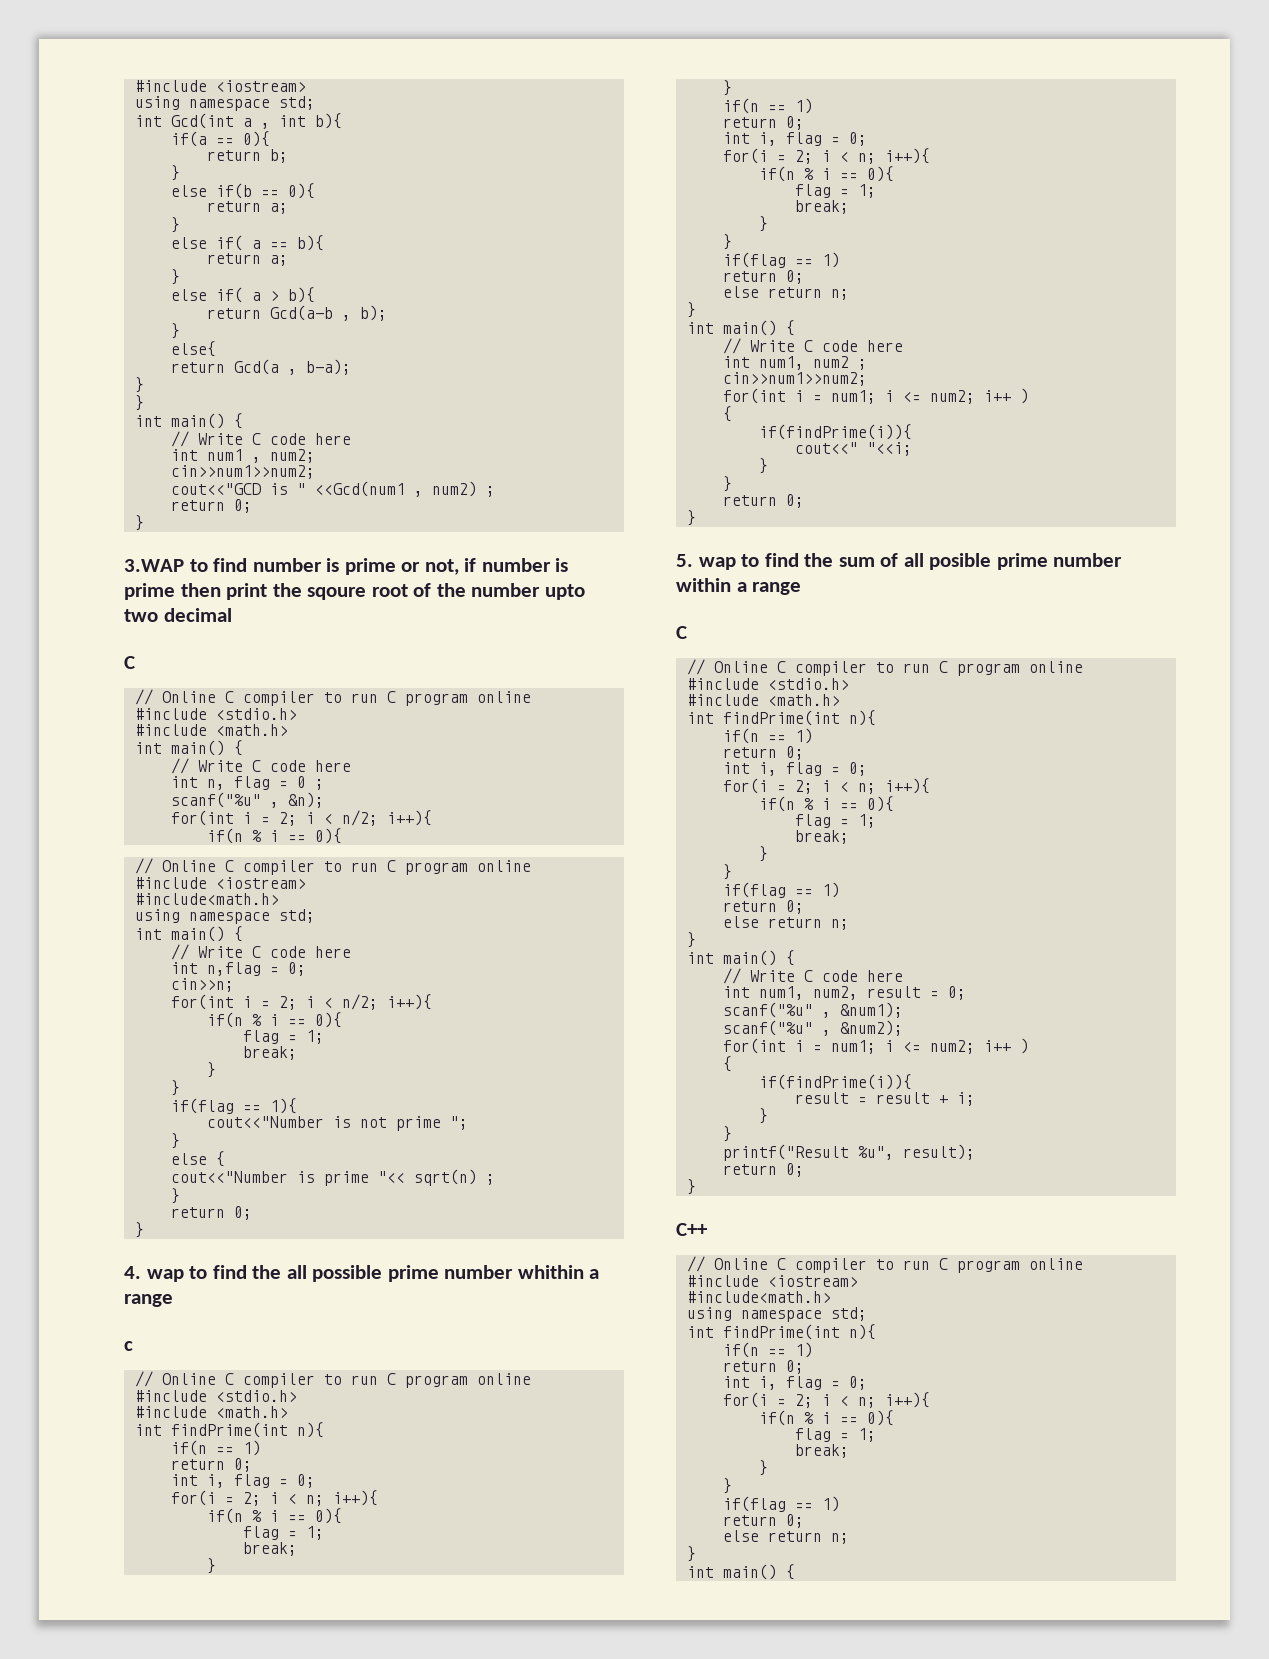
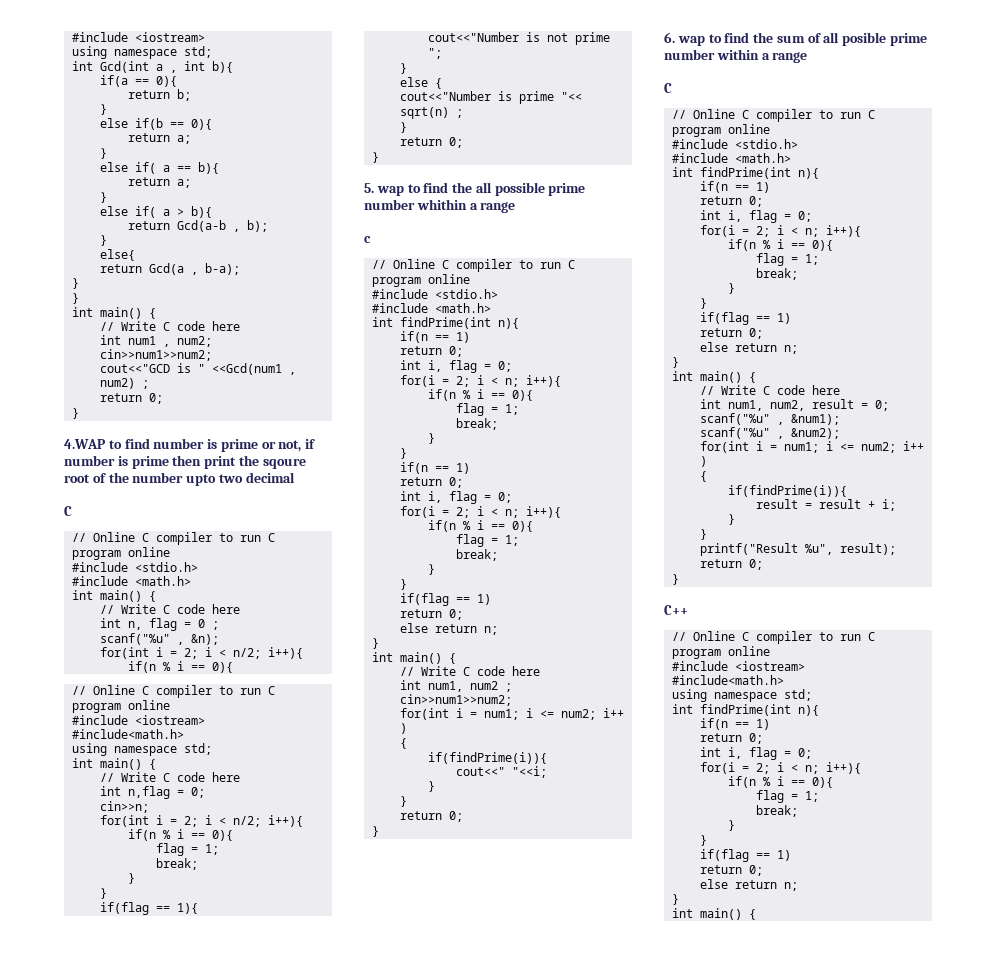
[124,559,184,572] 3.WAP -> [64,439,106,449] 4.WAP
[124,1266,141,1279] 4. -> [364,183,374,193] 5.
[676,554,693,567] 5. -> [664,32,675,43] 6.

